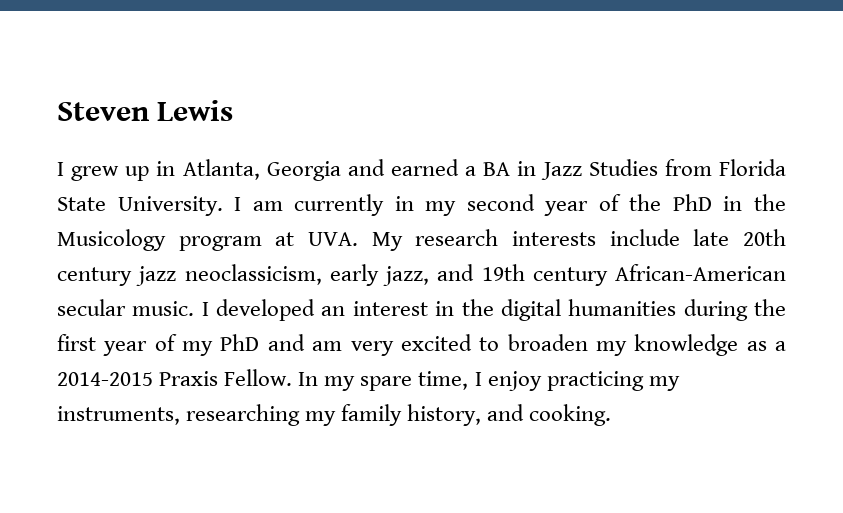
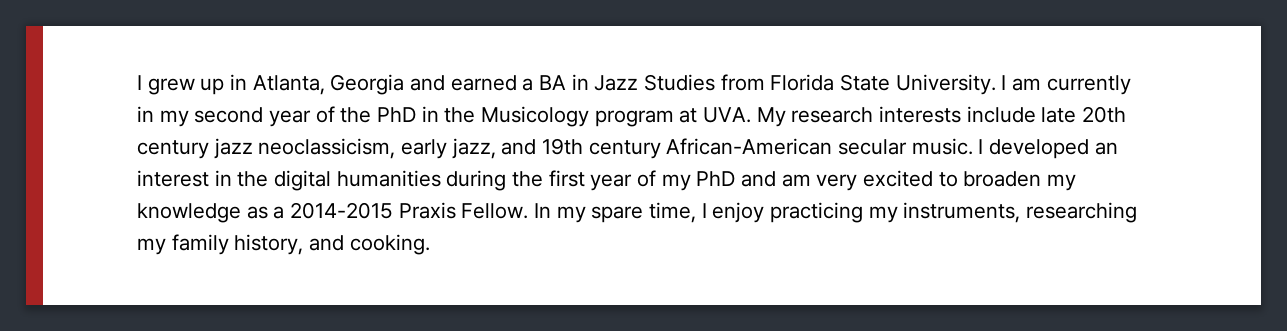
[57,100,234,121] Steven Lewis // -> (137, 82) none

